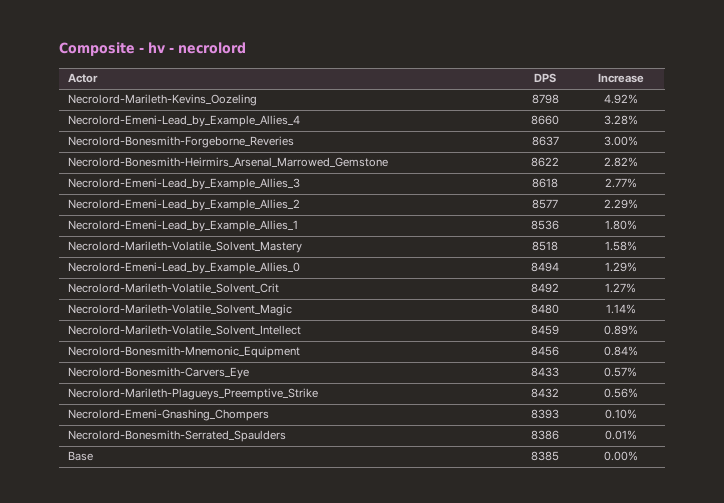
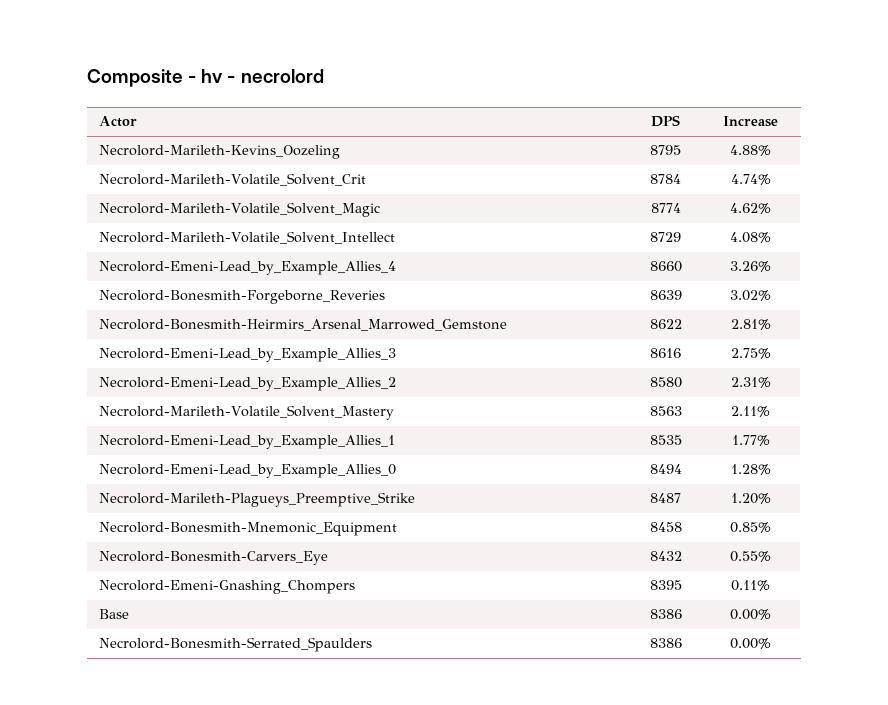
[531,94,559,104] [603,94,638,104] 8798 | 4.92% -> [650,145,681,155] [730,145,771,156] [98,173,366,186] [650,174,681,184] [730,174,771,185] [98,202,380,217] [650,203,681,213] [730,203,771,214] [98,231,395,244] [650,232,681,242] [730,232,771,243] 8795 | 4.88% // Necrolord-Marileth-Volatile_Solvent_Crit | 8784 | 4.74% // Necrolord-Marileth-Volatile_Solvent_Magic | 8774 | 4.62% // Necrolord-Marileth-Volatile_Solvent_Intellect | 8729 | 4.08%
[603,115,638,125] 3.28% -> [730,261,771,272] 3.26%
[531,136,559,146] [603,136,638,146] 8637 | 3.00% -> [649,290,682,300] [730,290,771,301] 8639 | 3.02%
[603,157,638,167] 2.82% -> [730,319,771,330] 2.81%
[532,178,558,188] [604,178,637,188] 8618 | 2.77% -> [650,348,681,358] [730,348,771,359] 8616 | 2.75%
[532,199,558,209] [603,199,638,209] [68,220,299,232] [531,220,559,230] [604,220,637,230] [68,241,303,253] [532,241,558,251] [604,241,637,251] [68,262,301,274] [531,262,559,272] [604,262,637,272] [68,283,280,293] [531,283,559,293] [605,283,636,293] [68,304,293,316] [531,304,559,314] [605,304,636,314] [68,325,302,335] [531,325,559,335] [603,325,638,335] 8577 | 2.29% // Necrolord-Emeni-Lead_by_Example_Allies_1 | 8536 | 1.80% // Necrolord-Marileth-Volatile_Solvent_Mastery | 8518 | 1.58% // Necrolord-Emeni-Lead_by_Example_Allies_0 | 8494 | 1.29% // Necrolord-Marileth-Volatile_Solvent_Crit | 8492 | 1.27% // Necrolord-Marileth-Volatile_Solvent_Magic | 8480 | 1.14% // Necrolord-Marileth-Volatile_Solvent_Intellect | 8459 | 0.89% -> [649,377,682,388] [730,377,771,388] [98,405,394,420] [649,406,682,416] [731,406,770,417] [98,435,395,449] [649,435,682,445] [731,435,770,446] [98,464,396,478] [649,464,682,474] [730,464,771,475] [98,492,415,507] [650,493,681,503] [730,493,771,504] 8580 | 2.31% // Necrolord-Marileth-Volatile_Solvent_Mastery | 8563 | 2.11% // Necrolord-Emeni-Lead_by_Example_Allies_1 | 8535 | 1.77% // Necrolord-Emeni-Lead_by_Example_Allies_0 | 8494 | 1.28% // Necrolord-Marileth-Plagueys_Preemptive_Strike | 8487 | 1.20%
[531,346,559,356] [603,346,638,356] 8456 | 0.84% -> [649,522,682,532] [730,522,771,533] 8458 | 0.85%
[531,367,559,377] [604,367,637,377] [68,388,319,400] | 8433 | 0.57% // Necrolord-Marileth-Plagueys_Preemptive_Strike -> (328, 558) none
[603,388,638,398] 0.56% -> [730,551,771,562] 0.55%
[531,409,559,419] [604,409,637,419] 8393 | 0.10% -> [649,580,682,590] [731,580,770,591] [98,609,129,619] [649,609,682,619] [730,609,771,620] 8395 | 0.11% // Base | 8386 | 0.00%
[604,430,637,440] [68,451,94,461] [531,451,559,461] | 0.01% // Base | 8385 -> (682, 643) none

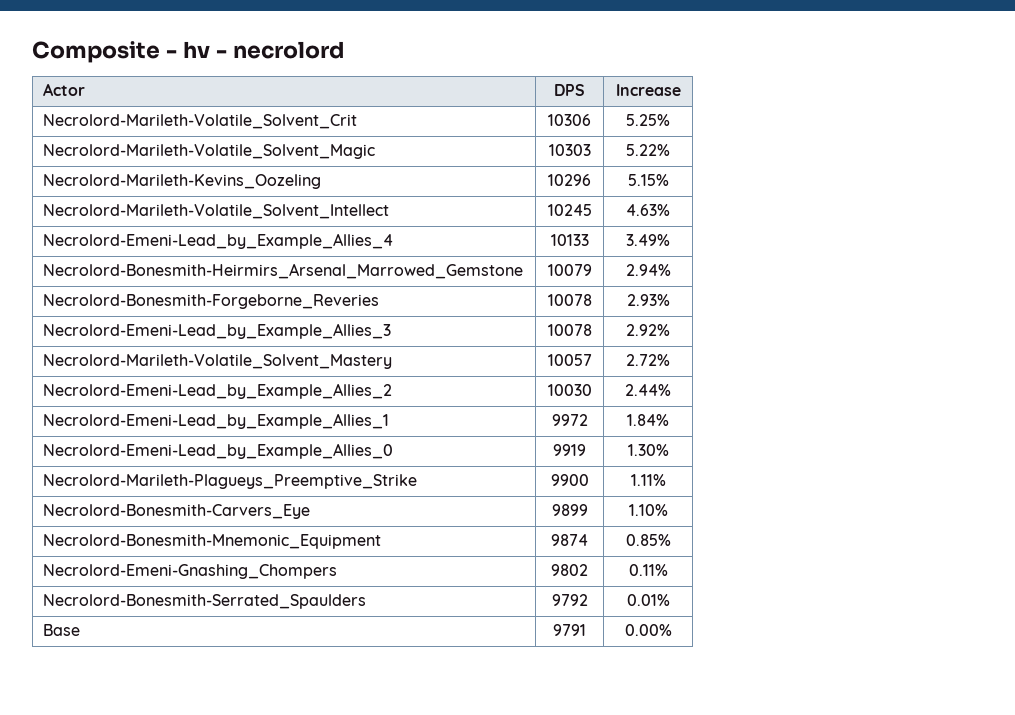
[98,145,340,159] [650,145,681,155] [730,145,771,156] // Necrolord-Marileth-Kevins_Oozeling | 8795 | 4.88% -> (681, 90) none
[650,174,681,184] [730,174,771,185] 8784 | 4.74% -> [548,114,591,126] [626,114,670,126] 10306 | 5.25%
[650,203,681,213] [730,203,771,214] 8774 | 4.62% -> [548,144,591,156] [626,144,670,156] [43,174,322,189] [548,174,591,186] [627,174,669,186] 10303 | 5.22% // Necrolord-Marileth-Kevins_Oozeling | 10296 | 5.15%
[650,232,681,242] [730,232,771,243] 8729 | 4.08% -> [547,204,592,216] [626,204,670,216] 10245 | 4.63%
[649,261,682,272] [730,261,771,272] [98,290,385,304] [649,290,682,300] [730,290,771,301] [98,319,507,331] [649,319,682,329] [730,319,771,330] [98,348,396,362] [650,348,681,358] [730,348,771,359] [98,377,396,391] [649,377,682,388] [730,377,771,388] [98,405,394,420] [649,406,682,416] [731,406,770,417] 8660 | 3.26% // Necrolord-Bonesmith-Forgeborne_Reveries | 8639 | 3.02% // Necrolord-Bonesmith-Heirmirs_Arsenal_Marrowed_Gemstone | 8622 | 2.81% // Necrolord-Emeni-Lead_by_Example_Allies_3 | 8616 | 2.75% // Necrolord-Emeni-Lead_by_Example_Allies_2 | 8580 | 2.31% // Necrolord-Marileth-Volatile_Solvent_Mastery | 8563 | 2.11% -> [550,234,589,246] [626,234,670,246] [43,263,524,279] [547,264,592,276] [625,264,671,276] [43,294,380,309] [547,294,592,306] [626,294,670,306] [43,323,392,339] [547,324,592,336] [626,324,670,336] [43,354,393,369] [547,354,592,366] [626,354,670,366] [43,383,393,399] [547,384,592,396] [625,384,671,396] 10133 | 3.49% // Necrolord-Bonesmith-Heirmirs_Arsenal_Marrowed_Gemstone | 10079 | 2.94% // Necrolord-Bonesmith-Forgeborne_Reveries | 10078 | 2.93% // Necrolord-Emeni-Lead_by_Example_Allies_3 | 10078 | 2.92% // Necrolord-Marileth-Volatile_Solvent_Mastery | 10057 | 2.72% // Necrolord-Emeni-Lead_by_Example_Allies_2 | 10030 | 2.44%
[649,435,682,445] [731,435,770,446] 8535 | 1.77% -> [551,414,588,426] [627,414,669,426] 9972 | 1.84%
[649,464,682,474] [730,464,771,475] 8494 | 1.28% -> [553,444,586,456] [627,444,669,456] 9919 | 1.30%
[650,493,681,503] [730,493,771,504] 8487 | 1.20% -> [550,474,589,486] [630,474,666,486] [43,504,311,519] [551,504,588,516] [628,504,668,516] 9900 | 1.11% // Necrolord-Bonesmith-Carvers_Eye | 9899 | 1.10%
[649,522,682,532] 8458 -> [551,534,588,546] 9874
[98,551,328,565] [649,551,682,561] [730,551,771,562] // Necrolord-Bonesmith-Carvers_Eye | 8432 | 0.55% -> (671, 540) none
[649,580,682,590] 8395 -> [551,564,588,576] 9802
(770, 585) none -> [43,594,367,609] [551,594,588,606] [626,594,670,606] // Necrolord-Bonesmith-Serrated_Spaulders | 9792 | 0.01%
[649,609,682,619] [730,609,771,620] [98,637,372,652] [649,638,682,648] [730,638,771,649] 8386 | 0.00% // Necrolord-Bonesmith-Serrated_Spaulders | 8386 | 0.00% -> [553,624,586,636] [624,624,672,636] 9791 | 0.00%

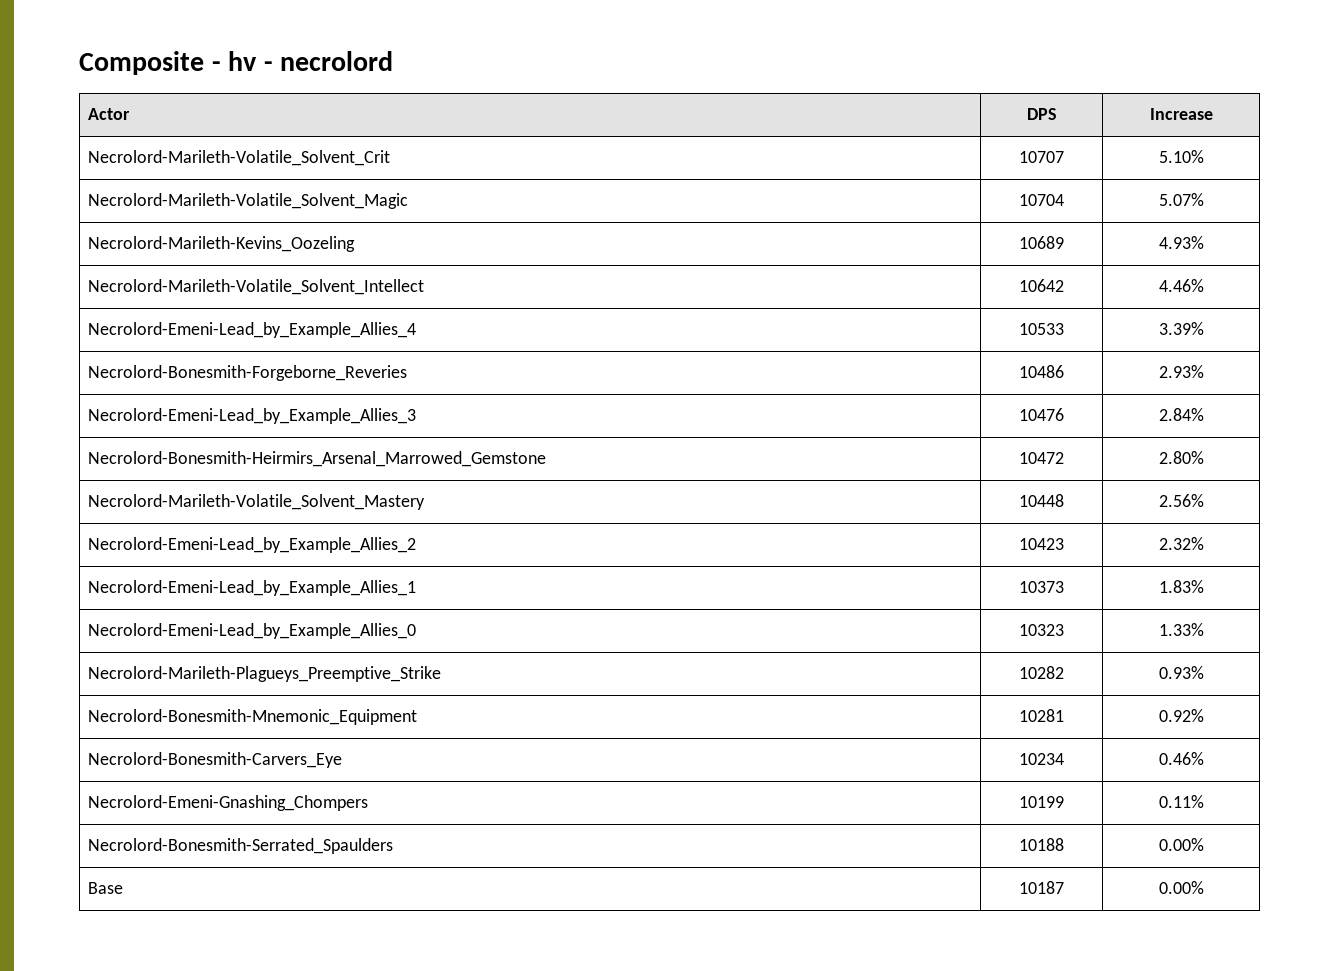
[548,114,591,126] [626,114,670,126] 10306 | 5.25% -> [1019,151,1064,163] [1158,150,1204,163] 10707 | 5.10%
[548,144,591,156] [626,144,670,156] 10303 | 5.22% -> [1019,194,1064,206] [1158,193,1204,206] 10704 | 5.07%
[548,174,591,186] [627,174,669,186] 10296 | 5.15% -> [1019,236,1064,249] [1158,236,1204,249] 10689 | 4.93%
[547,204,592,216] [626,204,670,216] 10245 | 4.63% -> [1019,279,1064,292] [1158,279,1204,292] 10642 | 4.46%
[550,234,589,246] [626,234,670,246] [43,263,524,279] [547,264,592,276] [625,264,671,276] 10133 | 3.49% // Necrolord-Bonesmith-Heirmirs_Arsenal_Marrowed_Gemstone | 10079 | 2.94% -> [1019,323,1064,335] [1158,322,1204,335] 10533 | 3.39%
[547,294,592,306] 10078 -> [1019,365,1064,378] 10486
[547,324,592,336] [626,324,670,336] 10078 | 2.92% -> [1019,408,1064,421] [1158,408,1204,421] [88,451,547,467] [1019,452,1064,464] [1158,451,1204,464] 10476 | 2.84% // Necrolord-Bonesmith-Heirmirs_Arsenal_Marrowed_Gemstone | 10472 | 2.80%
[547,354,592,366] [626,354,670,366] 10057 | 2.72% -> [1019,494,1064,507] [1158,494,1204,507] 10448 | 2.56%
[547,384,592,396] [625,384,671,396] 10030 | 2.44% -> [1019,538,1064,550] [1158,537,1204,550] 10423 | 2.32%
[551,414,588,426] [627,414,669,426] 9972 | 1.84% -> [1019,581,1064,593] [1158,580,1204,593] 10373 | 1.83%
[553,444,586,456] [627,444,669,456] 9919 | 1.30% -> [1019,624,1064,636] [1158,623,1204,636] 10323 | 1.33%
[550,474,589,486] [630,474,666,486] [43,504,311,519] [551,504,588,516] [628,504,668,516] [43,534,382,549] [551,534,588,546] [625,534,671,546] 9900 | 1.11% // Necrolord-Bonesmith-Carvers_Eye | 9899 | 1.10% // Necrolord-Bonesmith-Mnemonic_Equipment | 9874 | 0.85% -> [1019,666,1064,679] [1158,666,1204,679] [88,709,418,725] [1019,709,1064,722] [1158,709,1204,722] [88,752,343,768] [1019,753,1064,765] [1158,752,1204,765] 10282 | 0.93% // Necrolord-Bonesmith-Mnemonic_Equipment | 10281 | 0.92% // Necrolord-Bonesmith-Carvers_Eye | 10234 | 0.46%
[551,564,588,576] 9802 -> [1019,796,1064,808] 10199
[551,594,588,606] [626,594,670,606] 9792 | 0.01% -> [1019,838,1064,851] [1158,838,1204,851] 10188 | 0.00%
[553,624,586,636] 9791 -> [1019,881,1064,894] 10187

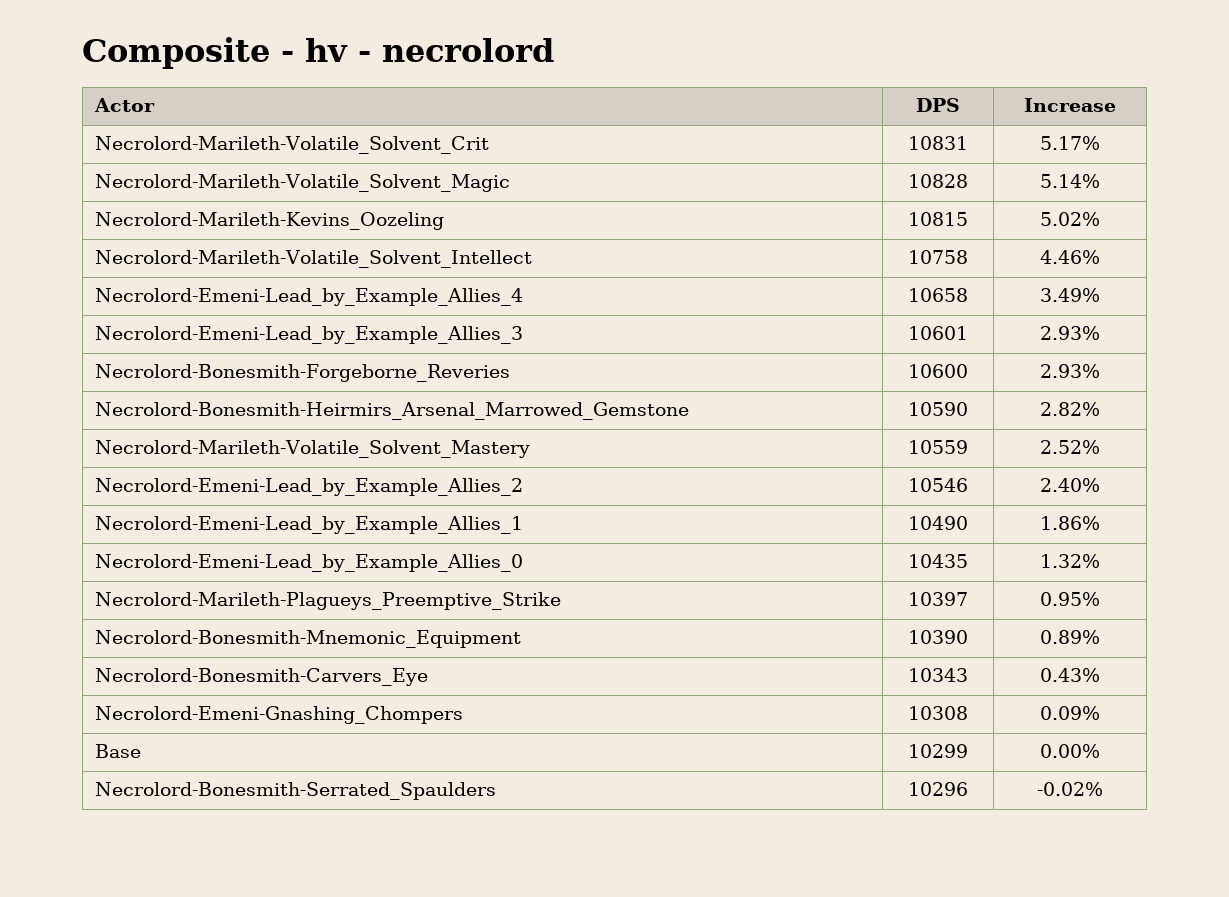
[1019,151,1064,163] [1158,150,1204,163] 10707 | 5.10% -> [908,136,968,150] [1040,136,1100,150] 10831 | 5.17%
[1019,194,1064,206] [1158,193,1204,206] 10704 | 5.07% -> [908,174,968,188] [1040,174,1100,188] 10828 | 5.14%
[1019,236,1064,249] [1158,236,1204,249] 10689 | 4.93% -> [908,212,968,226] [1040,212,1100,226] 10815 | 5.02%
[1019,279,1064,292] 10642 -> [908,250,968,264] 10758
[1019,323,1064,335] [1158,322,1204,335] 10533 | 3.39% -> [908,288,968,302] [1040,288,1100,302] [94,326,523,344] [908,326,968,340] [1040,326,1100,340] 10658 | 3.49% // Necrolord-Emeni-Lead_by_Example_Allies_3 | 10601 | 2.93%
[1019,365,1064,378] [1158,365,1204,378] [88,408,417,424] [1019,408,1064,421] [1158,408,1204,421] 10486 | 2.93% // Necrolord-Emeni-Lead_by_Example_Allies_3 | 10476 | 2.84% -> [908,364,968,378] [1040,364,1100,378] 10600 | 2.93%
[1019,452,1064,464] [1158,451,1204,464] 10472 | 2.80% -> [908,402,968,416] [1040,402,1100,416] 10590 | 2.82%
[1019,494,1064,507] [1158,494,1204,507] 10448 | 2.56% -> [908,440,968,454] [1040,440,1100,454] 10559 | 2.52%
[1019,538,1064,550] [1158,537,1204,550] 10423 | 2.32% -> [908,478,968,492] [1040,478,1100,492] 10546 | 2.40%
[1019,581,1064,593] [1158,580,1204,593] 10373 | 1.83% -> [908,516,968,530] [1040,516,1100,530] 10490 | 1.86%
[1019,624,1064,636] [1158,623,1204,636] 10323 | 1.33% -> [908,554,968,568] [1040,554,1100,568] 10435 | 1.32%
[1019,666,1064,679] [1158,666,1204,679] 10282 | 0.93% -> [908,592,968,606] [1040,592,1100,606] 10397 | 0.95%
[1019,709,1064,722] [1158,709,1204,722] 10281 | 0.92% -> [908,630,968,644] [1040,630,1100,644] 10390 | 0.89%
[1019,753,1064,765] [1158,752,1204,765] 10234 | 0.46% -> [908,668,968,682] [1040,668,1100,682] 10343 | 0.43%
[1019,796,1064,808] [1158,795,1204,808] [88,838,394,854] [1019,838,1064,851] [1158,838,1204,851] [88,882,124,894] [1019,881,1064,894] [1158,881,1204,894] 10199 | 0.11% // Necrolord-Bonesmith-Serrated_Spaulders | 10188 | 0.00% // Base | 10187 | 0.00% -> [908,706,968,720] [1040,706,1100,720] [94,744,141,758] [908,744,968,758] [1040,744,1100,758] [94,782,496,800] [908,782,968,796] [1037,782,1103,796] 10308 | 0.09% // Base | 10299 | 0.00% // Necrolord-Bonesmith-Serrated_Spaulders | 10296 | -0.02%

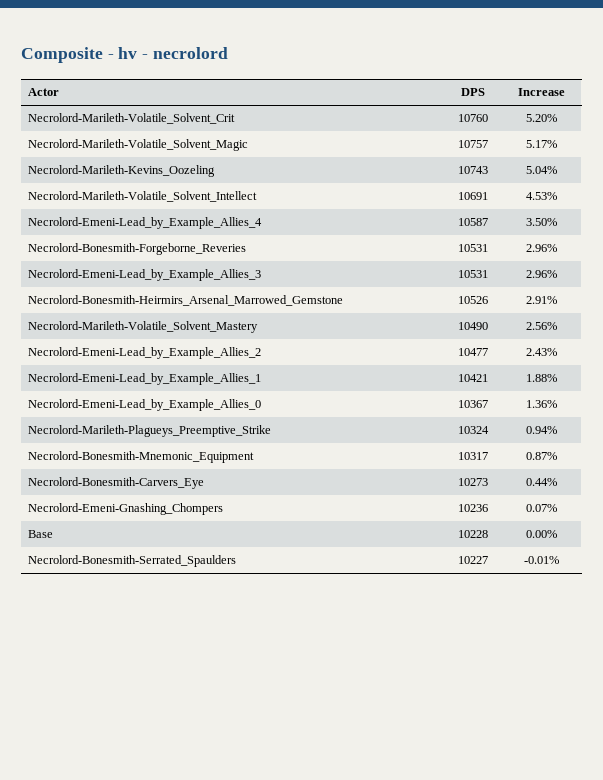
[908,136,968,150] [1040,136,1100,150] [94,174,510,192] [908,174,968,188] [1040,174,1100,188] 10831 | 5.17% // Necrolord-Marileth-Volatile_Solvent_Magic | 10828 | 5.14% -> [458,114,488,122] [526,114,557,122] [27,139,248,151] [458,140,488,148] [526,140,557,148] 10760 | 5.20% // Necrolord-Marileth-Volatile_Solvent_Magic | 10757 | 5.17%
[908,212,968,226] [1040,212,1100,226] 10815 | 5.02% -> [458,166,488,174] [526,166,557,174] 10743 | 5.04%
[908,250,968,264] [1040,250,1100,264] 10758 | 4.46% -> [458,192,488,200] [526,192,557,200] 10691 | 4.53%
[908,288,968,302] [1040,288,1100,302] [94,326,523,344] [908,326,968,340] [1040,326,1100,340] [94,364,510,382] [908,364,968,378] [1040,364,1100,378] 10658 | 3.49% // Necrolord-Emeni-Lead_by_Example_Allies_3 | 10601 | 2.93% // Necrolord-Bonesmith-Forgeborne_Reveries | 10600 | 2.93% -> [458,218,488,226] [526,218,557,226] [27,243,246,255] [458,244,488,252] [526,244,557,252] [27,269,261,281] [458,270,488,278] [526,270,557,278] 10587 | 3.50% // Necrolord-Bonesmith-Forgeborne_Reveries | 10531 | 2.96% // Necrolord-Emeni-Lead_by_Example_Allies_3 | 10531 | 2.96%
[908,402,968,416] [1040,402,1100,416] 10590 | 2.82% -> [458,296,488,304] [526,296,557,304] 10526 | 2.91%
[908,440,968,454] [1040,440,1100,454] 10559 | 2.52% -> [458,322,488,330] [526,322,557,330] 10490 | 2.56%
[908,478,968,492] [1040,478,1100,492] 10546 | 2.40% -> [458,348,488,356] [526,348,557,356] 10477 | 2.43%
[908,516,968,530] [1040,516,1100,530] 10490 | 1.86% -> [458,374,488,382] [526,374,557,382] 10421 | 1.88%
[908,554,968,568] [1040,554,1100,568] 10435 | 1.32% -> [458,400,488,408] [526,400,557,408] 10367 | 1.36%
[908,592,968,606] [1040,592,1100,606] 10397 | 0.95% -> [458,426,489,434] [526,426,557,434] 10324 | 0.94%
[908,630,968,644] [1040,630,1100,644] 10390 | 0.89% -> [458,452,488,460] [526,452,557,460] 10317 | 0.87%
[908,668,968,682] [1040,668,1100,682] 10343 | 0.43% -> [458,478,488,486] [526,478,557,486] 10273 | 0.44%
[908,706,968,720] [1040,706,1100,720] 10308 | 0.09% -> [458,504,488,512] [526,504,557,512] 10236 | 0.07%
[908,744,968,758] 10299 -> [458,530,488,538] 10228
[908,782,968,796] [1037,782,1103,796] 10296 | -0.02% -> [458,556,488,564] [524,556,559,564] 10227 | -0.01%

